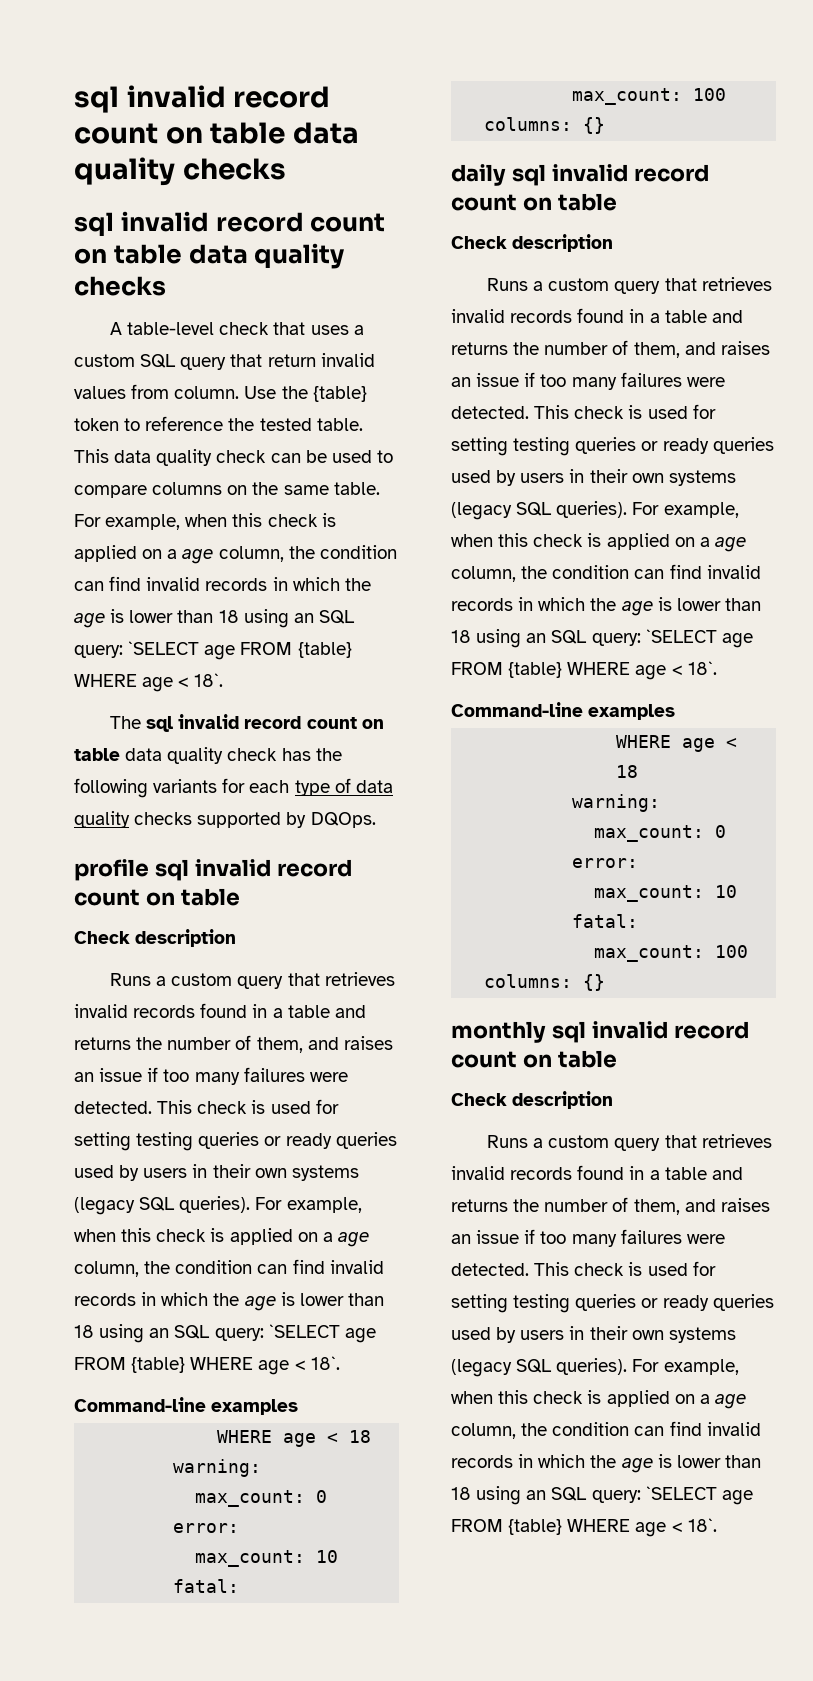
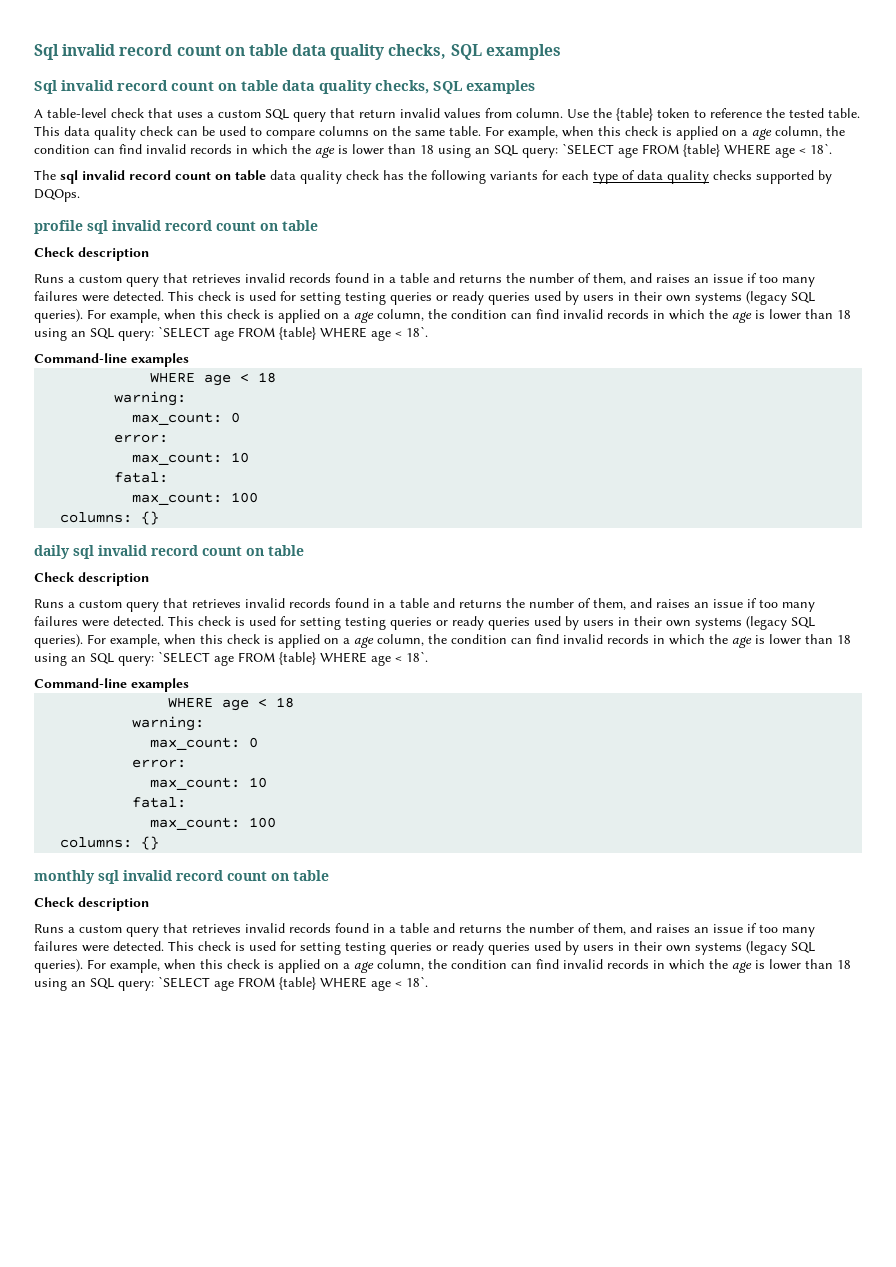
[74,85,331,113] [74,122,359,144] [74,157,286,186] [74,211,386,236] [74,243,345,269] [74,276,166,296] sql invalid record count on table data quality checks // sql invalid record count on table data quality checks -> [34,44,561,60] [34,80,535,94] Sql invalid record count on table data quality checks, SQL examples // Sql invalid record count on table data quality checks, SQL examples

